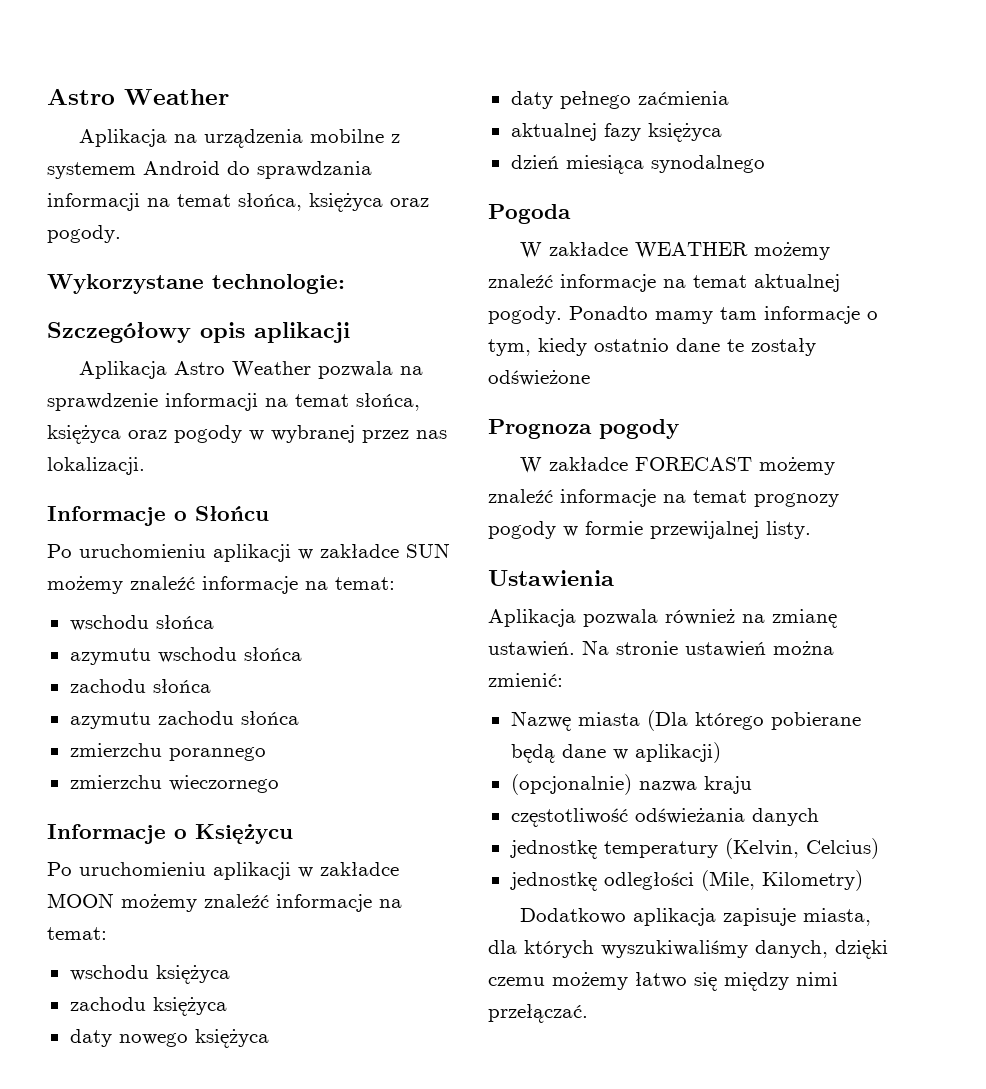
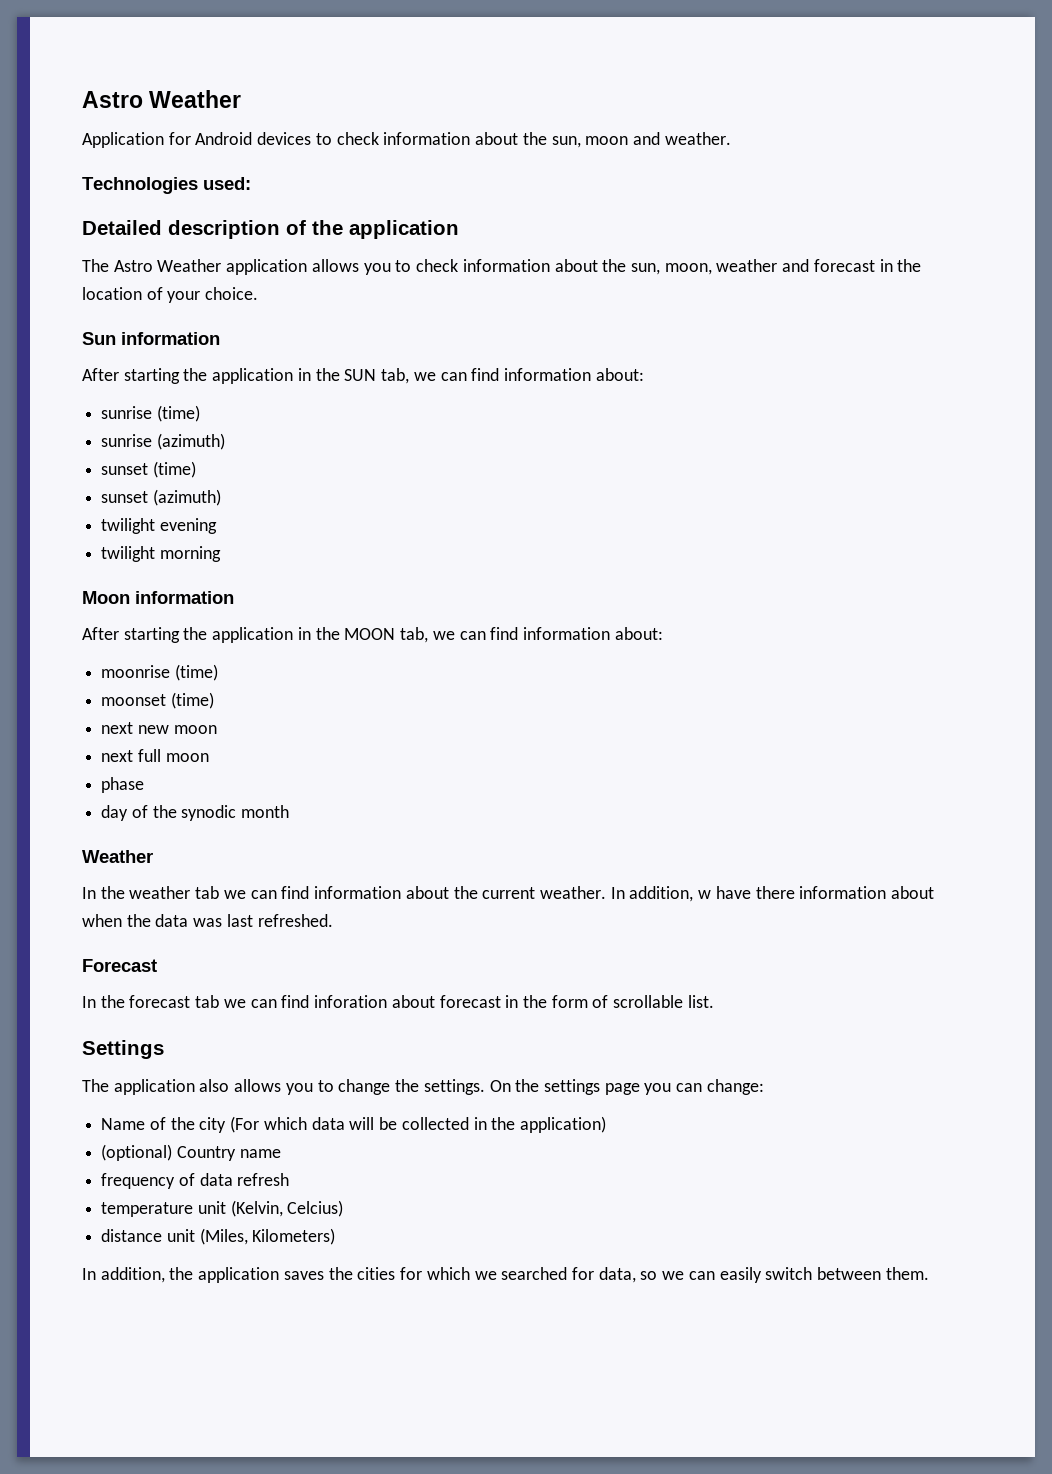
[78,129,400,148] [47,161,372,179] [47,193,429,212] [47,225,121,243] [47,274,345,294] [47,322,350,343] [78,361,423,379] [47,393,420,411] [47,425,447,444] [47,457,145,475] [47,506,269,526] [47,543,450,562] [47,576,395,594] [69,615,214,631] [69,647,302,665] [69,679,211,693] [69,711,299,729] [69,743,266,761] [69,775,279,793] [47,824,293,844] [47,862,399,880] [47,893,402,912] [47,927,107,940] [69,965,230,984] [69,997,227,1016] [69,1029,269,1048] [510,91,729,109] [510,123,722,142] [510,155,765,174] [488,204,571,224] [519,242,830,260] [488,274,840,292] [488,306,878,324] [488,338,816,356] [488,370,590,386] [488,419,679,439] [519,457,835,475] [488,489,839,507] [488,521,811,539] [488,570,614,586] [488,609,837,628] [488,640,834,657] [488,673,563,687] [510,710,861,731] [510,742,721,763] [510,774,752,795] [510,808,819,827] [509,838,879,859] [509,870,863,891] [519,908,871,926] [488,940,888,959] [488,972,838,991] [488,1004,588,1023] Aplikacja na urządzenia mobilne z systemem Android do sprawdzania informacji na temat słońca, księżyca oraz pogody. // Wykorzystane technologie: // Szczegółowy opis aplikacji // Aplikacja Astro Weather pozwala na sprawdzenie informacji na temat słońca, księżyca oraz pogody w wybranej przez nas lokalizacji. // Informacje o Słońcu // Po uruchomieniu aplikacji w zakładce SUN możemy znaleźć informacje na temat: // wschodu słońca // azymutu wschodu słońca // zachodu słońca // azymutu zachodu słońca // zmierzchu porannego // zmierzchu wieczornego // Informacje o Księżycu // Po uruchomieniu aplikacji w zakładce MOON możemy znaleźć informacje na temat: // wschodu księżyca // zachodu księżyca // daty nowego księżyca // daty pełnego zaćmienia // aktualnej fazy księżyca // dzień miesiąca synodalnego // Pogoda // W zakładce WEATHER możemy znaleźć informacje na temat aktualnej pogody. Ponadto mamy tam informacje o tym, kiedy ostatnio dane te zostały odświeżone // Prognoza pogody // W zakładce FORECAST możemy znaleźć informacje na temat prognozy pogody w formie przewijalnej listy. // Ustawienia // Aplikacja pozwala również na zmianę ustawień. Na stronie ustawień można zmienić: // Nazwę miasta (Dla którego pobierane będą dane w aplikacji) // (opcjonalnie) nazwa kraju // częstotliwość odświeżania danych // jednostkę temperatury (Kelvin, Celcius) // jednostkę odległości (Mile, Kilometry) // Dodatkowo aplikacja zapisuje miasta, dla których wyszukiwaliśmy danych, dzięki czemu możemy łatwo się między nimi przełączać. -> [82,132,731,148] [82,177,251,194] [82,220,459,239] [82,259,922,275] [82,287,259,303] [82,332,220,345] [82,368,644,384] [101,405,200,422] [101,433,225,450] [101,461,196,478] [101,489,221,506] [101,518,217,534] [101,546,221,562] [82,591,234,604] [82,627,663,643] [101,664,218,681] [101,692,214,709] [101,722,217,734] [101,749,209,762] [101,777,145,793] [101,805,290,821] [82,850,153,863] [82,886,935,902] [82,914,333,927] [82,959,157,972] [82,995,714,1008] [82,1040,164,1059] [82,1079,764,1095] [101,1116,606,1133] [101,1144,281,1161] [101,1173,290,1189] [101,1200,344,1217] [101,1228,336,1245] [82,1267,929,1283] Application for Android devices to check information about the sun, moon and weather. // Technologies used: // Detailed description of the application // The Astro Weather application allows you to check information about the sun, moon, weather and forecast in the location of your choice. // Sun information // After starting the application in the SUN tab, we can find information about: // sunrise (time) // sunrise (azimuth) // sunset (time) // sunset (azimuth) // twilight evening // twilight morning // Moon information // After starting the application in the MOON tab, we can find information about: // moonrise (time) // moonset (time) // next new moon // next full moon // phase // day of the synodic month // Weather // In the weather tab we can find information about the current weather. In addition, w have there information about when the data was last refreshed. // Forecast // In the forecast tab we can find inforation about forecast in the form of scrollable list. // Settings // The application also allows you to change the settings. On the settings page you can change: // Name of the city (For which data will be collected in the application) // (optional) Country name // frequency of data refresh // temperature unit (Kelvin, Celcius) // distance unit (Miles, Kilometers) // In addition, the application saves the cities for which we searched for data, so we can easily switch between them.

